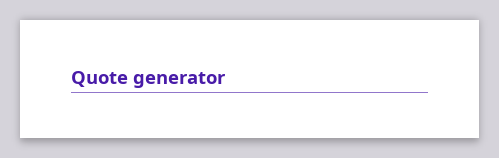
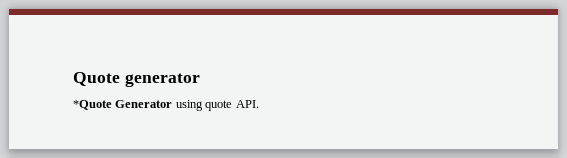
(226, 80) none -> [73,100,259,111] // *Quote Generator using quote API.

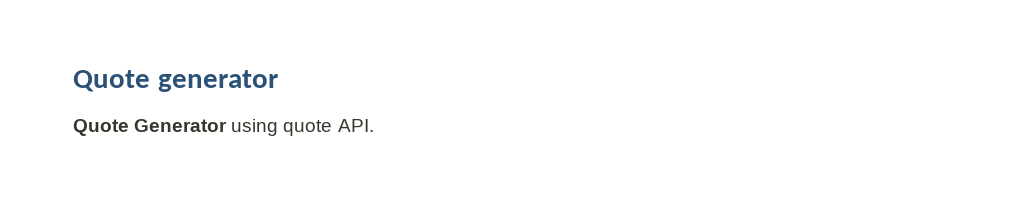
[73,100,112,110] *Quote -> [73,119,129,136] Quote

